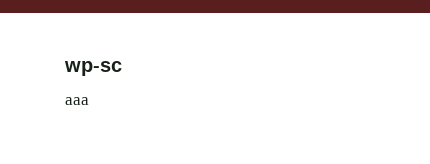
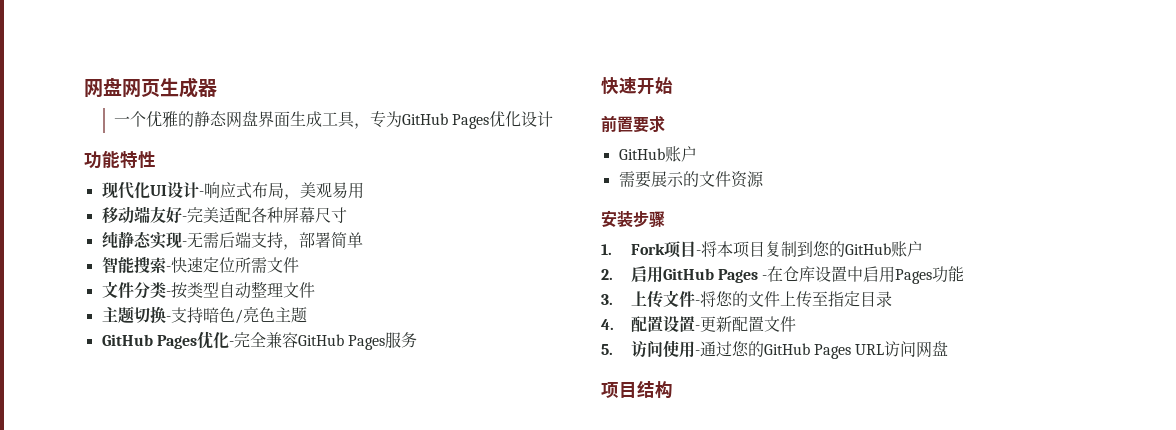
[64,61,122,76] [65,97,89,105] wp-sc // aaa -> [84,77,217,98] [113,111,554,129] [84,150,156,169] [101,181,364,200] [101,206,347,224] [101,231,363,250] [101,256,299,274] [101,281,315,299] [101,306,307,324] [101,331,418,350] [601,77,673,95] [601,115,665,133] [618,146,697,162] [618,171,764,188] [601,210,665,228] [601,241,923,258] [601,266,965,284] [601,290,892,308] [601,316,796,333] [601,340,949,359] [601,380,673,399] 网盘网页生成器 // 一个优雅的静态网盘界面生成工具，专为GitHub Pages优化设计 // 功能特性 // 现代化UI设计-响应式布局，美观易用 // 移动端友好-完美适配各种屏幕尺寸 // 纯静态实现-无需后端支持，部署简单 // 智能搜索-快速定位所需文件 // 文件分类-按类型自动整理文件 // 主题切换-支持暗色/亮色主题 // GitHub Pages优化-完全兼容GitHub Pages服务 // 快速开始 // 前置要求 // GitHub账户 // 需要展示的文件资源 // 安装步骤 // 1. Fork项目-将本项目复制到您的GitHub账户 // 2.启用GitHub Pages -在仓库设置中启用Pages功能 // 3.上传文件-将您的文件上传至指定目录 // 4.配置设置-更新配置文件 // 5.访问使用-通过您的GitHub Pages URL访问网盘 // 项目结构

